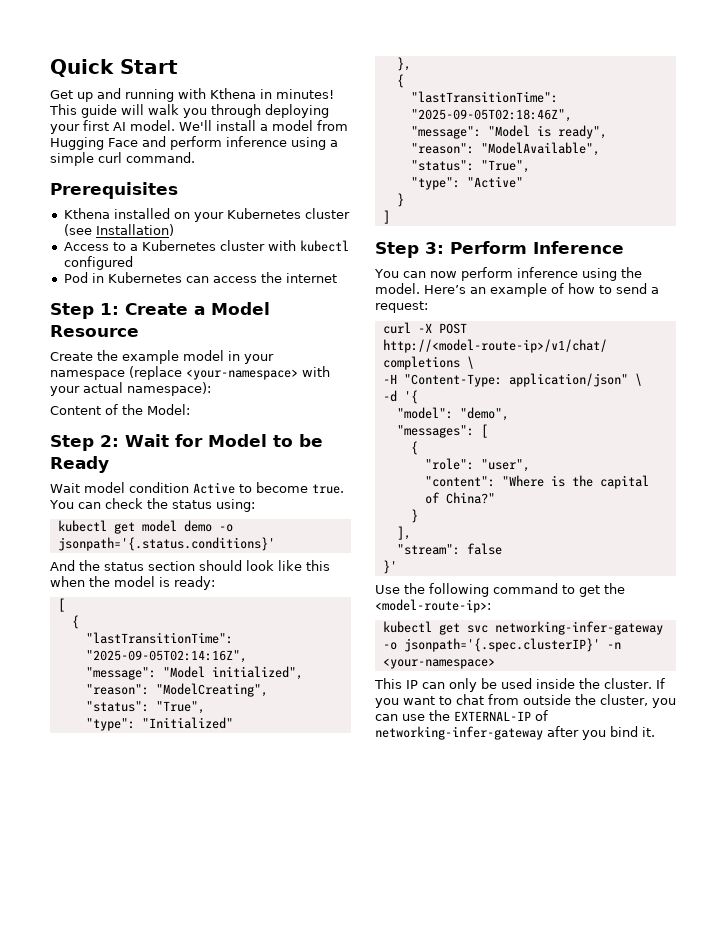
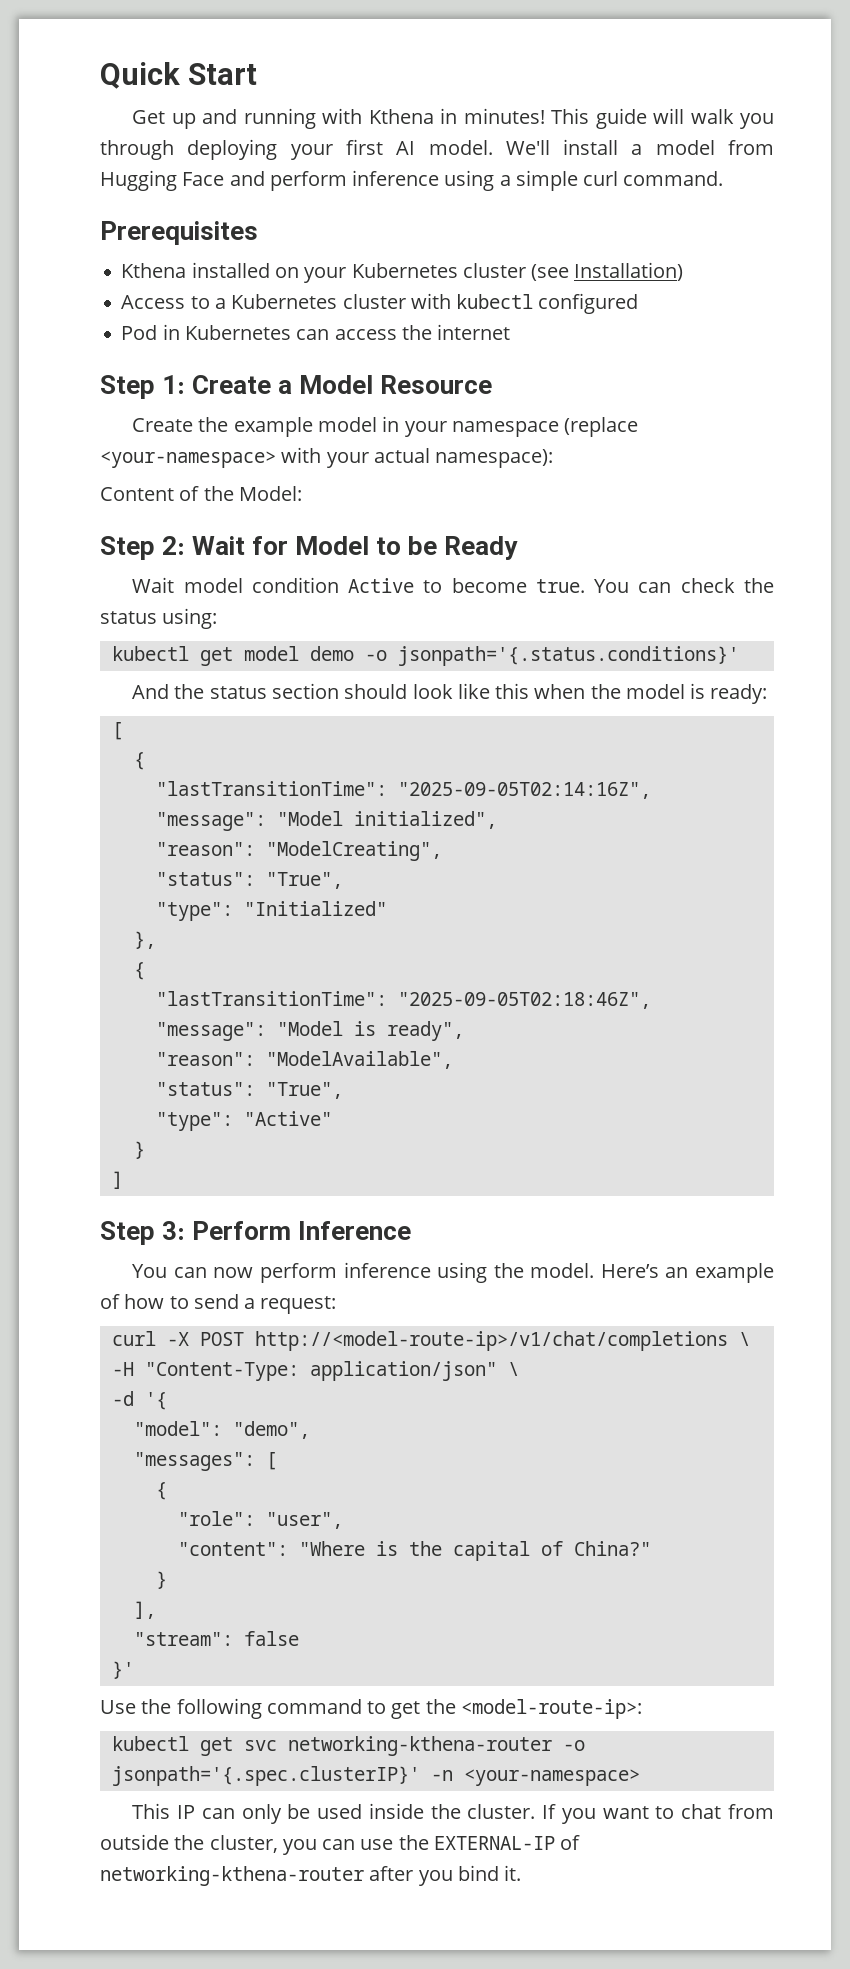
[494,621,663,635] networking-infer-gateway -> [287,1736,552,1756] networking-kthena-router
[375,726,543,740] networking-infer-gateway -> [100,1866,364,1886] networking-kthena-router

